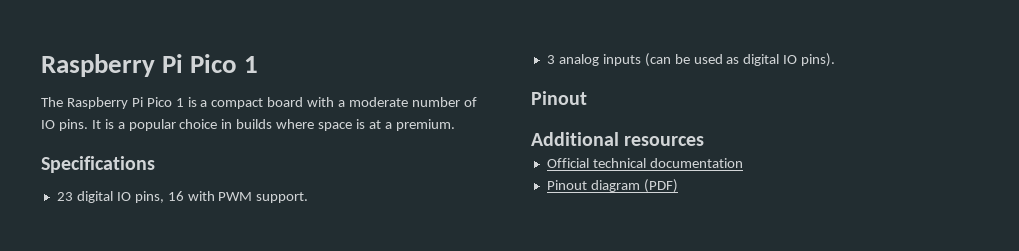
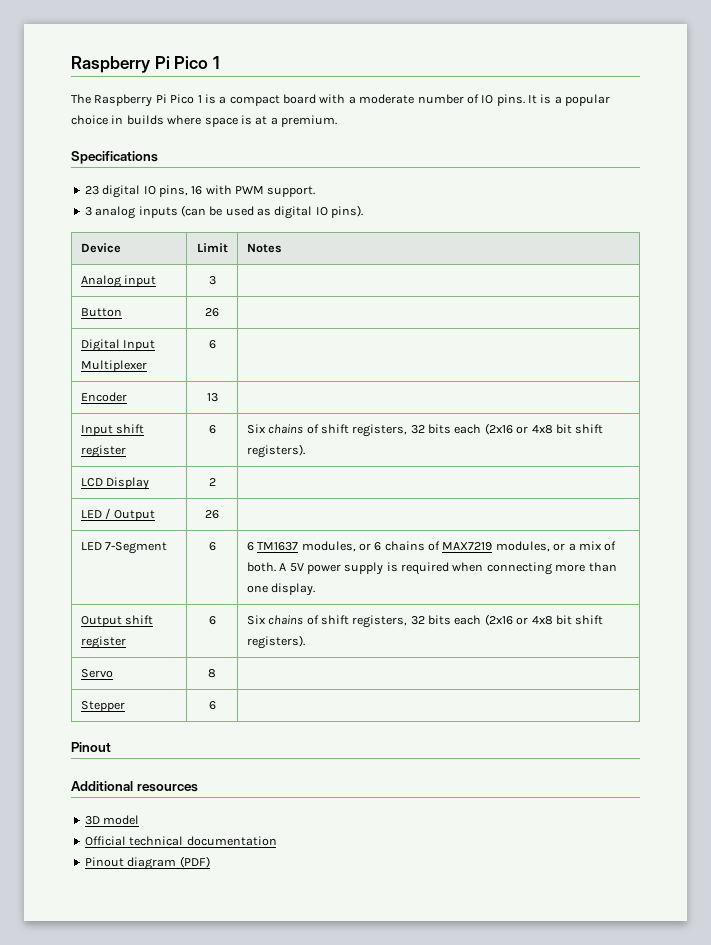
(836, 60) none -> [80,243,121,253] [196,243,228,253] [246,243,282,253] [80,275,157,288] [208,276,216,285] [80,308,122,317] [205,308,219,317] [80,339,156,352] [80,360,147,372] [208,340,216,349] [80,392,127,402] [206,393,218,402] [80,424,145,436] [80,445,126,458] [208,425,216,434] [246,423,604,437] [246,444,305,458] [80,477,150,490] [208,478,216,486] [80,508,155,521] [205,510,219,519] [80,542,168,554] [208,542,216,551] [246,541,617,552] [246,562,617,575] [246,583,316,596] [80,615,154,627] [80,636,126,649] [208,616,216,625] [246,614,604,628] [246,635,305,649] [80,669,113,678] [208,669,216,678] [80,701,125,712] [208,701,216,710] // Device | Limit | Notes // Analog input | 3 | // Button | 26 | // Digital Input Multiplexer | 6 | // Encoder | 13 | // Input shift register | 6 | Six chains of shift registers, 32 bits each (2x16 or 4x8 bit shift registers). // LCD Display | 2 | // LED / Output | 26 | // LED 7-Segment | 6 | 6 TM1637 modules, or 6 chains of MAX7219 modules, or a mix of both. A 5V power supply is required when connecting more than one display. // Output shift register | 6 | Six chains of shift registers, 32 bits each (2x16 or 4x8 bit shift registers). // Servo | 8 | // Stepper | 6 |
(705, 141) none -> [84,815,140,825] // 3D model

